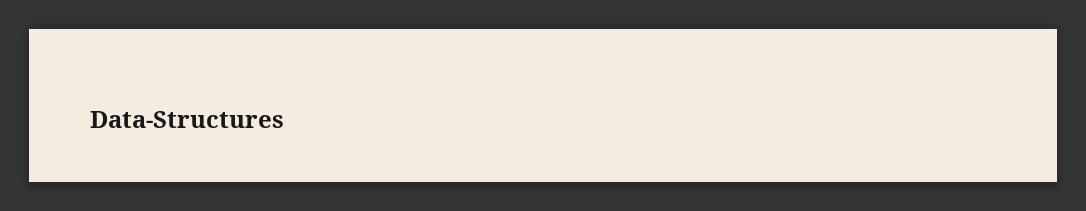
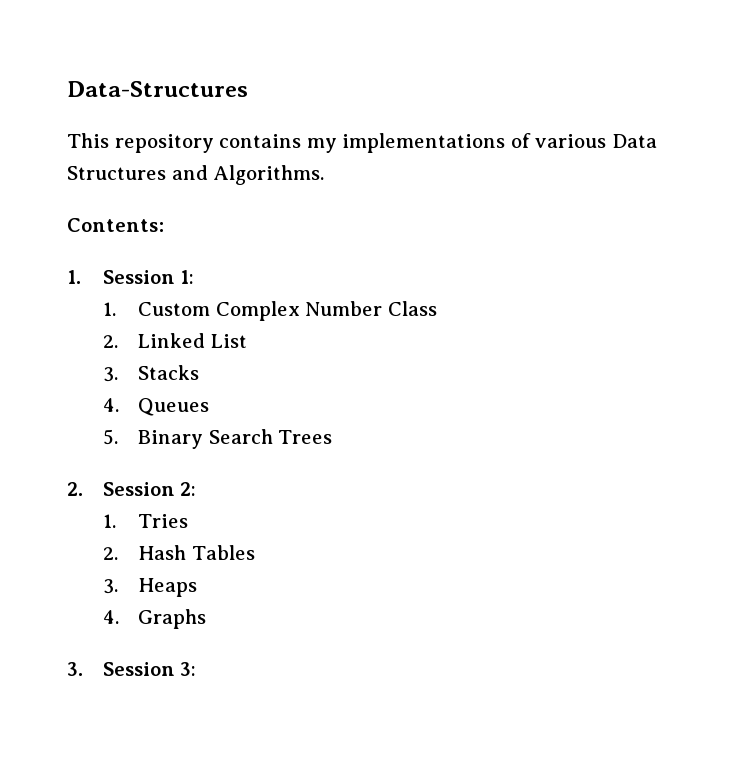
(284, 119) none -> [67,133,657,153] [67,165,325,185] [67,218,164,232] [67,270,195,284] [102,301,438,321] [102,333,247,348] [102,365,200,382] [102,398,210,416] [102,429,333,449] [67,482,197,496] [102,514,189,528] [102,545,255,560] [102,578,198,597] [102,609,207,629] [67,662,197,676] // This repository contains my implementations of various Data Structures and Algorithms. // Contents: // 1. Session 1: // 1. Custom Complex Number Class // 2. Linked List // 3. Stacks // 4. Queues // 5. Binary Search Trees // 2. Session 2: // 1. Tries // 2. Hash Tables // 3. Heaps // 4. Graphs // 3. Session 3:

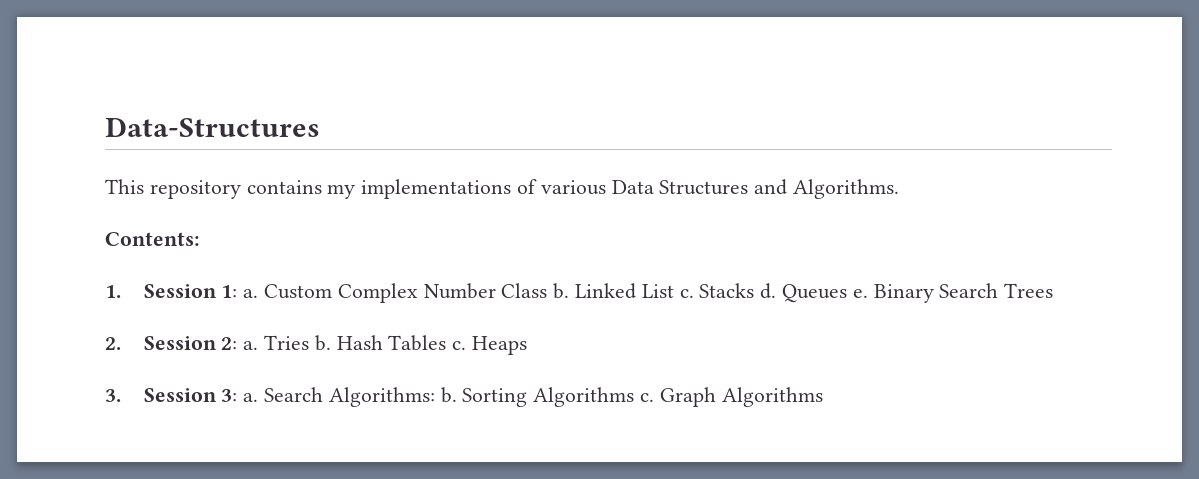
[102,302,116,316] // 1. -> [243,289,259,298] a.
[102,335,118,348] // 2. -> [553,283,570,299] b.
[102,367,118,382] // 3. -> [679,289,694,298] c.
[102,398,119,412] // 4. -> [760,283,777,299] d.
[102,429,118,445] // 5. -> [852,289,868,298] e.
[102,514,116,528] // 1. -> [243,341,259,350] a.
[102,547,118,560] // 2. -> [314,335,331,351] b.
[102,579,118,594] // 3. -> [452,341,467,350] c.
[102,609,207,629] // 4. Graphs -> (527, 345) none
(197, 669) none -> [243,387,823,407] a. Search Algorithms: b. Sorting Algorithms c. Graph Algorithms

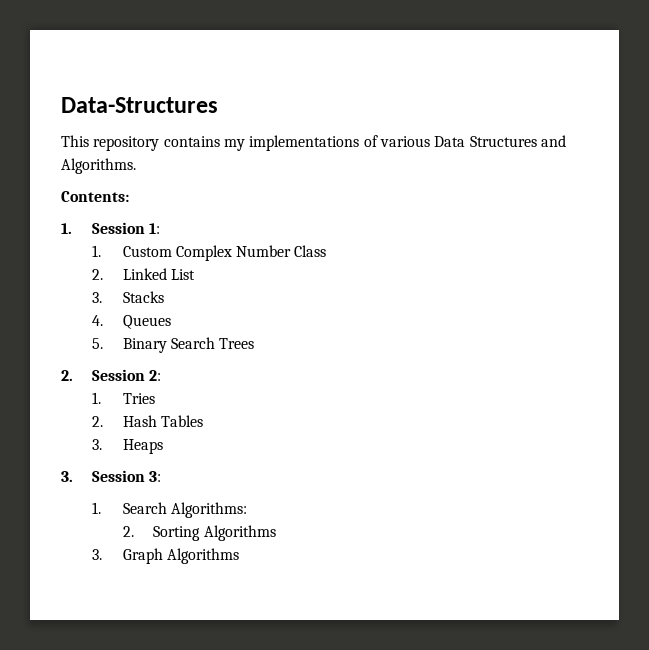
[243,289,259,298] a. -> [91,245,101,257] // 1.
[553,283,570,299] b. -> [91,269,103,280] // 2.
[679,289,694,298] c. -> [91,292,102,303] // 3.
[760,283,777,299] d. -> [91,315,103,326] // 4.
[852,289,868,298] e. -> [91,338,103,349] // 5.
[243,341,259,350] a. -> [91,392,101,404] // 1.
[314,335,331,351] b. -> [91,416,103,427] // 2.
[452,341,467,350] c. -> [91,439,102,450] // 3.
[243,393,259,402] a. -> [91,502,101,514] // 1.
[440,387,457,403] b. -> [122,526,134,537] // 2.
[639,393,654,402] c. -> [91,549,102,560] // 3.

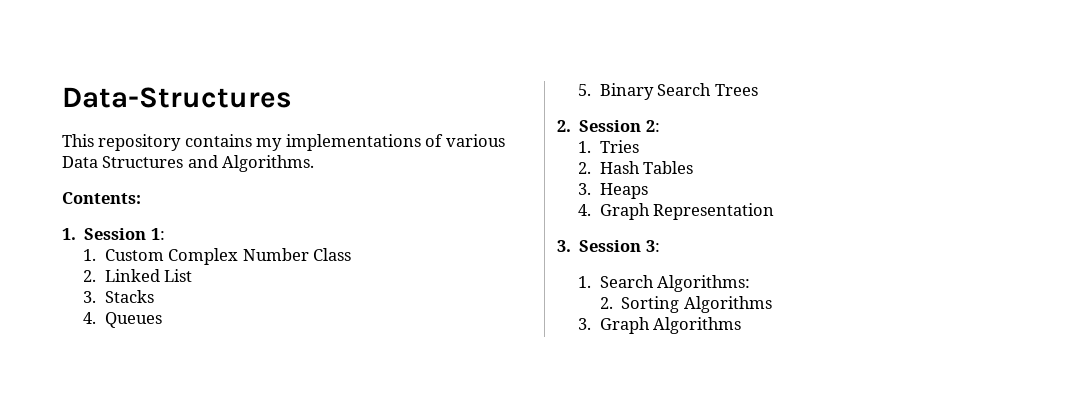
(163, 446) none -> [578,203,775,220] // 4. Graph Representation

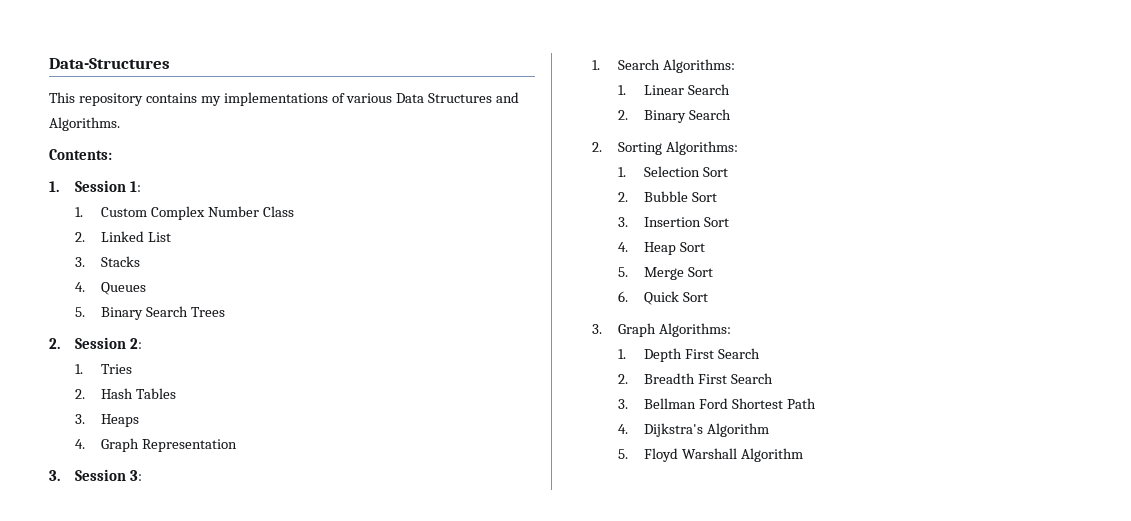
[599,296,772,313] [578,317,742,334] 2. Sorting Algorithms // 3. Graph Algorithms -> [618,84,731,95] [618,109,732,123] [592,141,738,155] [618,166,729,177] [618,191,718,202] [618,217,730,227] [618,242,706,255] [618,267,714,280] [618,291,709,305] [592,323,731,337] [618,348,760,362] [618,373,773,384] [618,398,816,409] [618,423,770,437] [618,448,803,462] 1. Linear Search // 2. Binary Search // 2. Sorting Algorithms: // 1. Selection Sort // 2. Bubble Sort // 3. Insertion Sort // 4. Heap Sort // 5. Merge Sort // 6. Quick Sort // 3. Graph Algorithms: // 1. Depth First Search // 2. Breadth First Search // 3. Bellman Ford Shortest Path // 4. Dijkstra's Algorithm // 5. Floyd Warshall Algorithm

